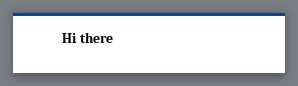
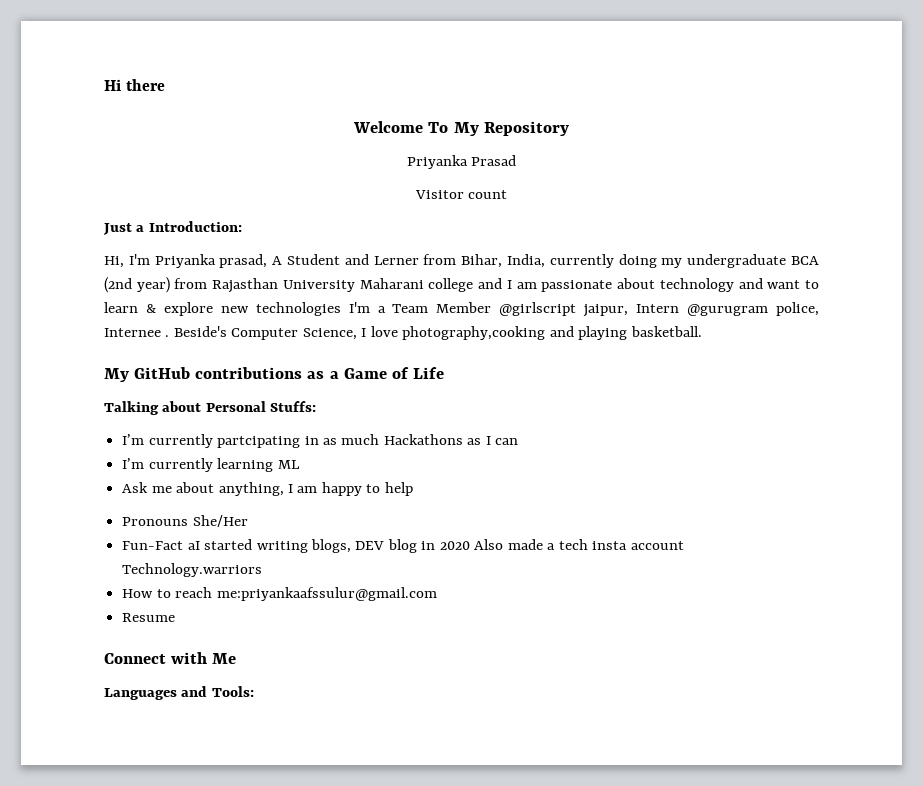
(113, 37) none -> [353,121,569,136] [406,155,517,169] [414,190,508,199] [103,221,242,235] [104,254,819,268] [104,277,820,293] [104,302,819,317] [104,326,702,340] [104,367,444,382] [104,401,317,415] [122,434,519,448] [122,458,300,472] [122,482,413,496] [122,515,248,527] [122,539,684,553] [122,563,263,577] [122,587,437,601] [122,613,176,622] [104,652,237,664] [104,686,254,700] // Welcome To My Repository // Priyanka Prasad // Visitor count // Just a Introduction: // Hi, I'm Priyanka prasad, A Student and Lerner from Bihar, India, currently doing my undergraduate BCA (2nd year) from Rajasthan University Maharani college and I am passionate about technology and want to learn & explore new technologies I'm a Team Member @girlscript jaipur, Intern @gurugram police, Internee . Beside's Computer Science, I love photography,cooking and playing basketball. // My GitHub contributions as a Game of Life // Talking about Personal Stuffs: // I’m currently partcipating in as much Hackathons as I can // I’m currently learning ML // Ask me about anything, I am happy to help // Pronouns She/Her // Fun-Fact aI started writing blogs, DEV blog in 2020 Also made a tech insta account Technology.warriors // How to reach me:priyankaafssulur@gmail.com // Resume // Connect with Me // Languages and Tools:

